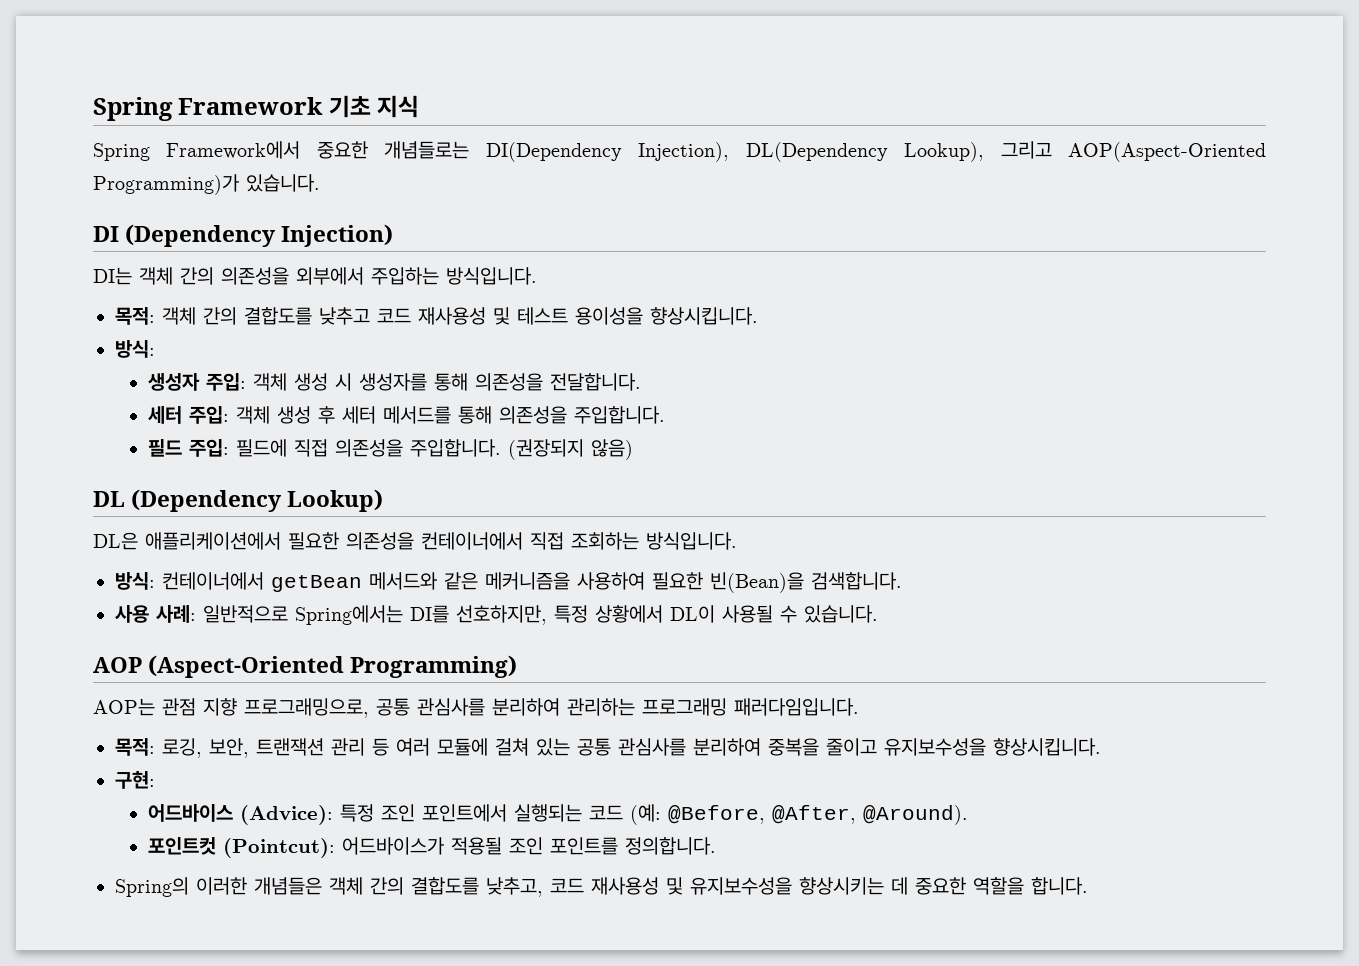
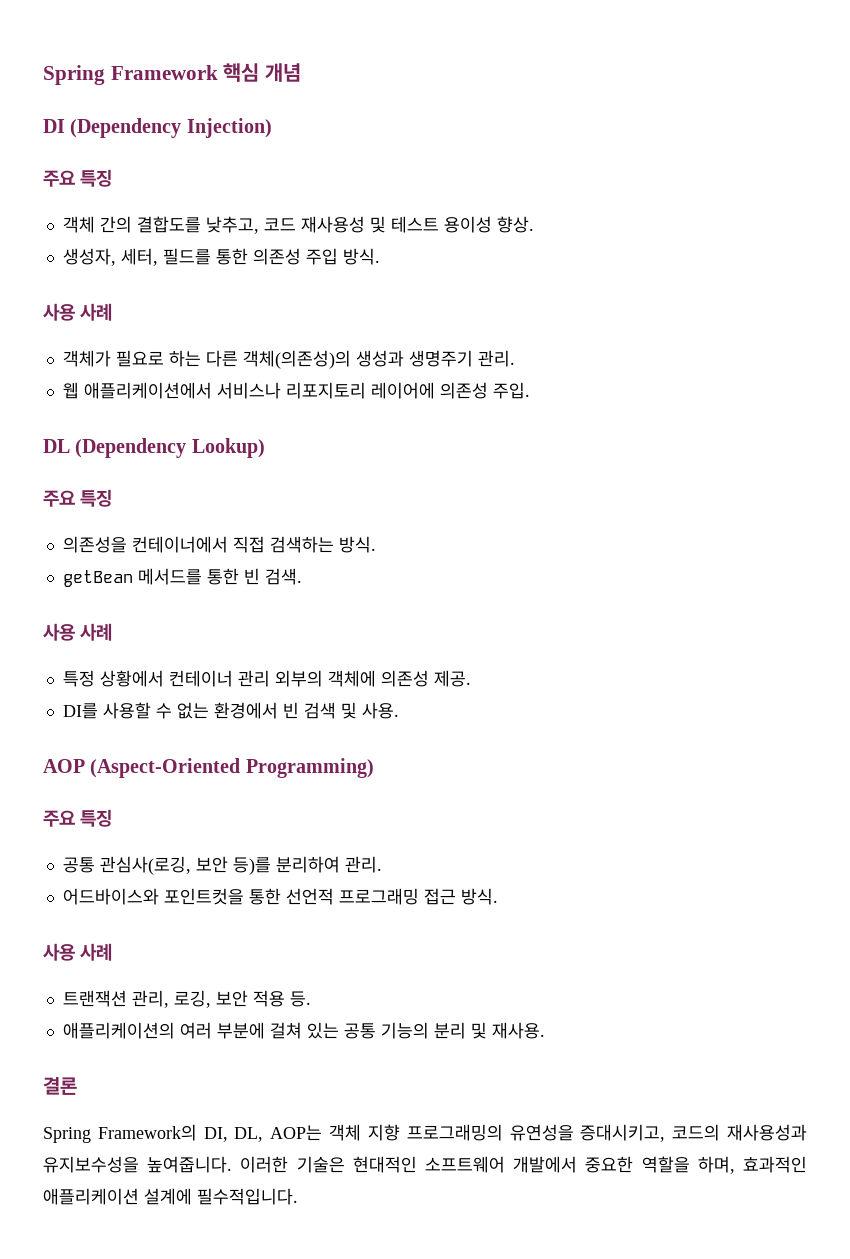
[328,95,420,118] [93,141,1266,162] [93,174,320,195] [93,224,394,247] [93,267,537,285] [115,307,758,325] [115,340,155,358] [147,373,641,391] [147,406,665,424] [147,439,633,460] [93,489,384,512] [93,532,737,550] [115,572,902,593] [115,605,878,625] [93,655,518,678] [93,698,859,718] [115,738,1101,758] [115,771,155,789] [147,804,968,825] [147,837,716,858] [115,877,322,897] 기초 지식 // Spring Framework에서 중요한 개념들로는 DI(Dependency Injection), DL(Dependency Lookup), 그리고 AOP(Aspect-Oriented Programming)가 있습니다. // DI (Dependency Injection) // DI는 객체 간의 의존성을 외부에서 주입하는 방식입니다. // 목적: 객체 간의 결합도를 낮추고 코드 재사용성 및 테스트 용이성을 향상시킵니다. // 방식: // 생성자 주입: 객체 생성 시 생성자를 통해 의존성을 전달합니다. // 세터 주입: 객체 생성 후 세터 메서드를 통해 의존성을 주입합니다. // 필드 주입: 필드에 직접 의존성을 주입합니다. (권장되지 않음) // DL (Dependency Lookup) // DL은 애플리케이션에서 필요한 의존성을 컨테이너에서 직접 조회하는 방식입니다. // 방식: 컨테이너에서 getBean 메서드와 같은 메커니즘을 사용하여 필요한 빈(Bean)을 검색합니다. // 사용 사례: 일반적으로 Spring에서는 DI를 선호하지만, 특정 상황에서 DL이 사용될 수 있습니다. // AOP (Aspect-Oriented Programming) // AOP는 관점 지향 프로그래밍으로, 공통 관심사를 분리하여 관리하는 프로그래밍 패러다임입니다. // 목적: 로깅, 보안, 트랜잭션 관리 등 여러 모듈에 걸쳐 있는 공통 관심사를 분리하여 중복을 줄이고 유지보수성을 향상시킵니다. // 구현: // 어드바이스 (Advice): 특정 조인 포인트에서 실행되는 코드 (예: @Before, @After, @Around). // 포인트컷 (Pointcut): 어드바이스가 적용될 조인 포인트를 정의합니다. // Spring의 이러한 개념들은 -> [223,63,302,82] [43,118,272,138] [43,169,113,187] 핵심 개념 // DI (Dependency Injection) // 주요 특징 //
[690,877,1088,895] 유지보수성을 향상시키는 데 중요한 역할을 합니다. -> [390,216,534,233] [62,248,380,266] [43,303,113,321] [62,350,515,369] [62,382,530,399] [43,438,265,458] [43,489,113,507] [62,536,376,553] [62,568,302,587] [43,623,113,641] [62,670,471,687] [62,702,399,719] [43,758,374,778] [43,809,113,827] [62,856,382,875] [62,888,498,905] [43,943,113,961] [62,990,311,1008] [62,1022,545,1039] [43,1077,77,1095] [43,1124,808,1143] [43,1156,808,1174] [43,1188,298,1205] 테스트 용이성 향상. // 생성자, 세터, 필드를 통한 의존성 주입 방식. // 사용 사례 // 객체가 필요로 하는 다른 객체(의존성)의 생성과 생명주기 관리. // 웹 애플리케이션에서 서비스나 리포지토리 레이어에 의존성 주입. // DL (Dependency Lookup) // 주요 특징 // 의존성을 컨테이너에서 직접 검색하는 방식. // getBean 메서드를 통한 빈 검색. // 사용 사례 // 특정 상황에서 컨테이너 관리 외부의 객체에 의존성 제공. // DI를 사용할 수 없는 환경에서 빈 검색 및 사용. // AOP (Aspect-Oriented Programming) // 주요 특징 // 공통 관심사(로깅, 보안 등)를 분리하여 관리. // 어드바이스와 포인트컷을 통한 선언적 프로그래밍 접근 방식. // 사용 사례 // 트랜잭션 관리, 로깅, 보안 적용 등. // 애플리케이션의 여러 부분에 걸쳐 있는 공통 기능의 분리 및 재사용. // 결론 // Spring Framework의 DI, DL, AOP는 객체 지향 프로그래밍의 유연성을 증대시키고, 코드의 재사용성과 유지보수성을 높여줍니다. 이러한 기술은 현대적인 소프트웨어 개발에서 중요한 역할을 하며, 효과적인 애플리케이션 설계에 필수적입니다.

